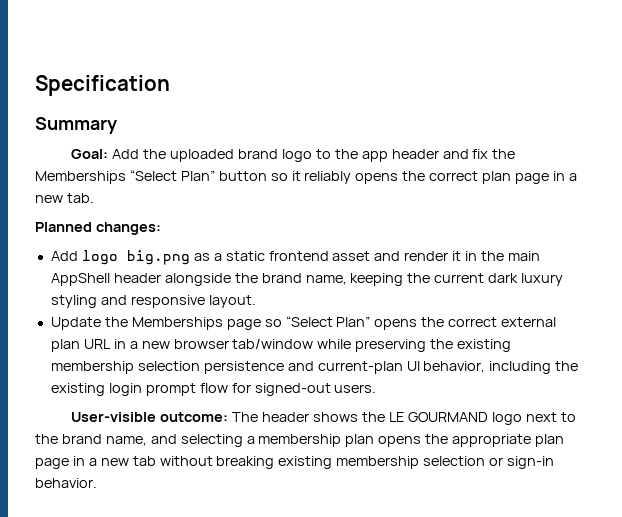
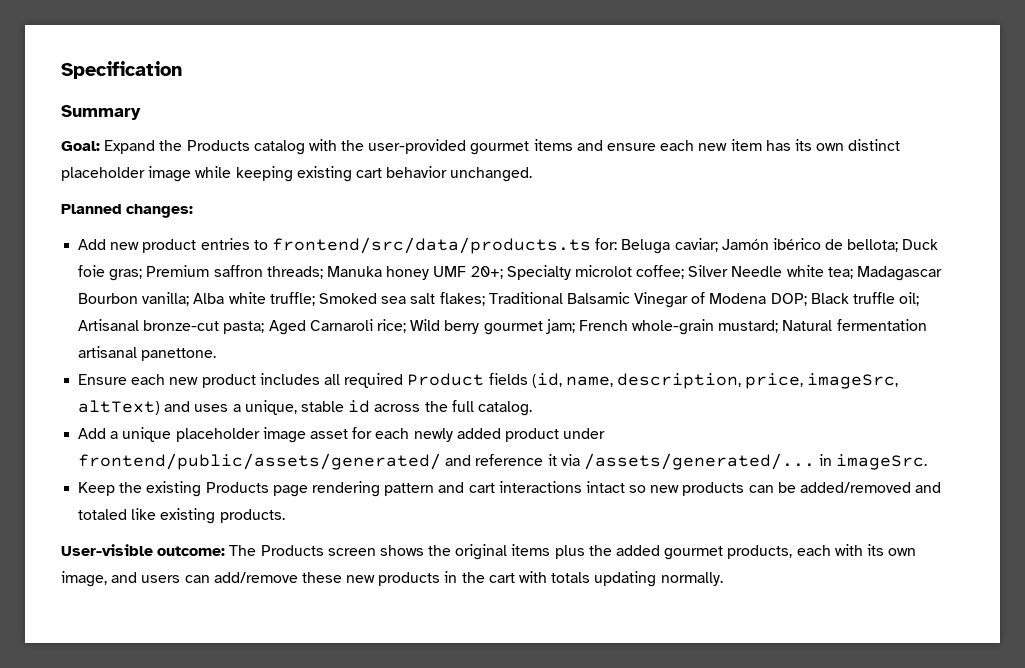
[112,149,516,162] [35,170,577,184] [35,193,94,203] [35,222,161,235] [50,250,540,265] [50,273,564,286] [50,295,256,308] [50,316,557,330] [50,339,512,352] [50,361,579,374] [50,383,377,396] [71,412,576,425] [35,434,565,447] [35,456,555,469] [35,478,97,488] Add the uploaded brand logo to the app header and fix the Memberships “Select Plan” button so it reliably opens the correct plan page in a new tab. // Planned changes: // Add logo big.png as a static frontend asset and render it in the main AppShell header alongside the brand name, keeping the current dark luxury styling and responsive layout. // Update the Memberships page so “Select Plan” opens the correct external plan URL in a new browser tab/window while preserving the existing membership selection persistence and current-plan UI behavior, including the existing login prompt flow for signed-out users. // User-visible outcome: The header shows the LE GOURMAND logo next to the brand name, and selecting a membership plan opens the appropriate plan page in a new tab without breaking existing membership selection or sign-in behavior. -> [104,139,901,155] [61,166,533,182] [61,204,194,218] [78,237,939,254] [78,265,943,281] [78,292,920,308] [78,319,927,335] [78,346,217,361] [78,373,899,389] [78,400,532,416] [78,427,606,443] [78,453,928,470] [78,481,942,497] [78,508,285,524] [61,544,917,560] [61,571,723,587] Expand the Products catalog with the user-provided gourmet items and ensure each new item has its own distinct placeholder image while keeping existing cart behavior unchanged. // Planned changes: // Add new product entries to frontend/src/data/products.ts for: Beluga caviar; Jamón ibérico de bellota; Duck foie gras; Premium saffron threads; Manuka honey UMF 20+; Specialty microlot coffee; Silver Needle white tea; Madagascar Bourbon vanilla; Alba white truffle; Smoked sea salt flakes; Traditional Balsamic Vinegar of Modena DOP; Black truffle oil; Artisanal bronze-cut pasta; Aged Carnaroli rice; Wild berry gourmet jam; French whole-grain mustard; Natural fermentation artisanal panettone. // Ensure each new product includes all required Product fields (id, name, description, price, imageSrc, altText) and uses a unique, stable id across the full catalog. // Add a unique placeholder image asset for each newly added product under frontend/public/assets/generated/ and reference it via /assets/generated/... in imageSrc. // Keep the existing Products page rendering pattern and cart interactions intact so new products can be added/removed and totaled like existing products. // User-visible outcome: The Products screen shows the original items plus the added gourmet products, each with its own image, and users can add/remove these new products in the cart with totals updating normally.

